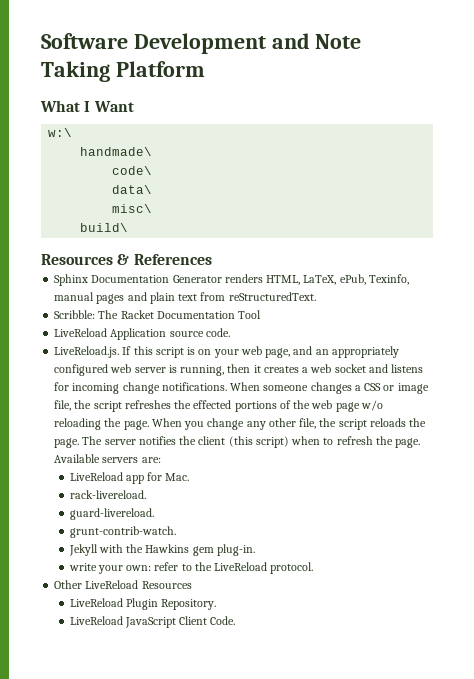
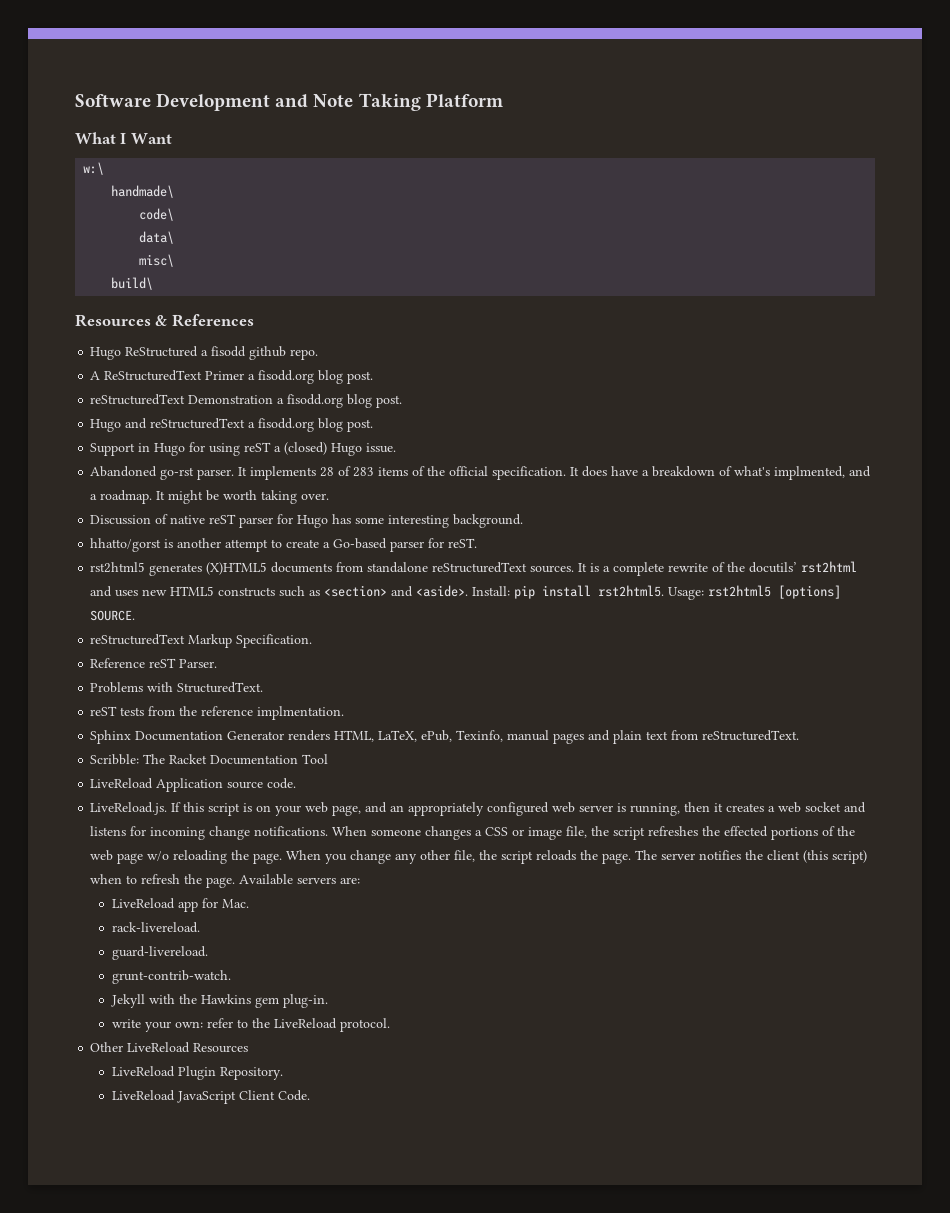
(212, 259) none -> [90,346,319,360] [90,370,374,384] [90,394,403,408] [90,418,374,432] [90,442,397,456] [90,466,872,480] [90,490,330,504] [90,514,524,528] [90,538,478,552] [90,561,858,576] [90,585,842,600] [90,610,136,621] [90,634,313,648] [90,658,218,668] [90,682,264,693] [90,706,345,720] // Hugo ReStructured a fisodd github repo. // A ReStructuredText Primer a fisodd.org blog post. // reStructuredText Demonstration a fisodd.org blog post. // Hugo and reStructuredText a fisodd.org blog post. // Support in Hugo for using reST a (closed) Hugo issue. // Abandoned go-rst parser. It implements 28 of 283 items of the official specification. It does have a breakdown of what's implmented, and a roadmap. It might be worth taking over. // Discussion of native reST parser for Hugo has some interesting background. // hhatto/gorst is another attempt to create a Go-based parser for reST. // rst2html5 generates (X)HTML5 documents from standalone reStructuredText sources. It is a complete rewrite of the docutils’ rst2html and uses new HTML5 constructs such as <section> and <aside>. Install: pip install rst2html5. Usage: rst2html5 [options] SOURCE. // reStructuredText Markup Specification. // Reference reST Parser. // Problems with StructuredText. // reST tests from the reference implmentation.

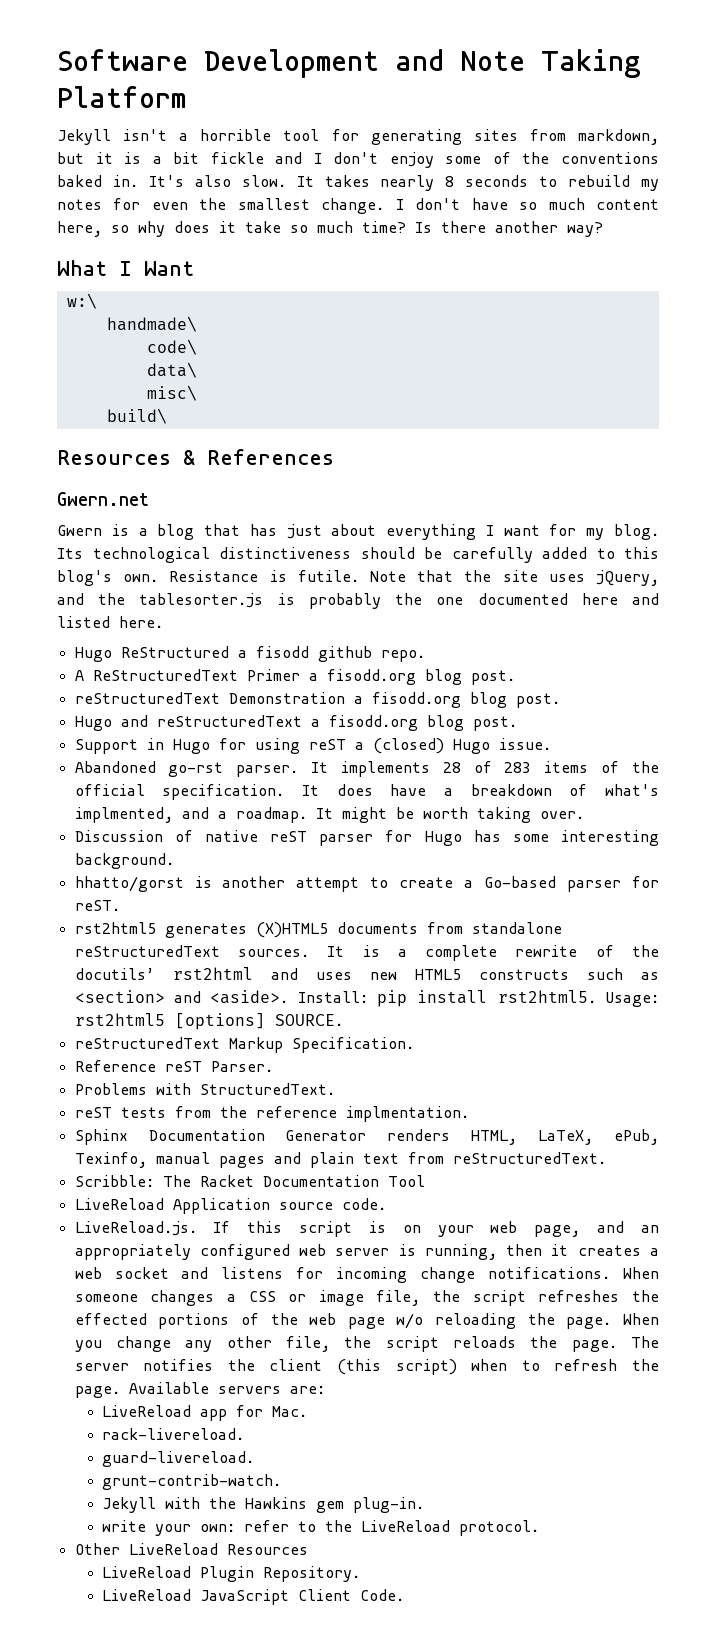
(503, 100) none -> [57,129,659,145] [57,152,659,168] [57,175,660,191] [57,198,659,214] [57,221,603,237] // Jekyll isn't a horrible tool for generating sites from markdown, but it is a bit fickle and I don't enjoy some of the conventions baked in. It's also slow. It takes nearly 8 seconds to rebuild my notes for even the smallest change. I don't have so much content here, so why does it take so much time? Is there another way?
(254, 320) none -> [57,492,149,506] [57,524,659,540] [57,547,659,563] [57,570,659,586] [57,593,659,609] [57,616,163,628] // Gwern.net // Gwern is a blog that has just about everything I want for my blog. Its technological distinctiveness should be carefully added to this blog's own. Resistance is futile. Note that the site uses jQuery, and the tablesorter.js is probably the one documented here and listed here.

